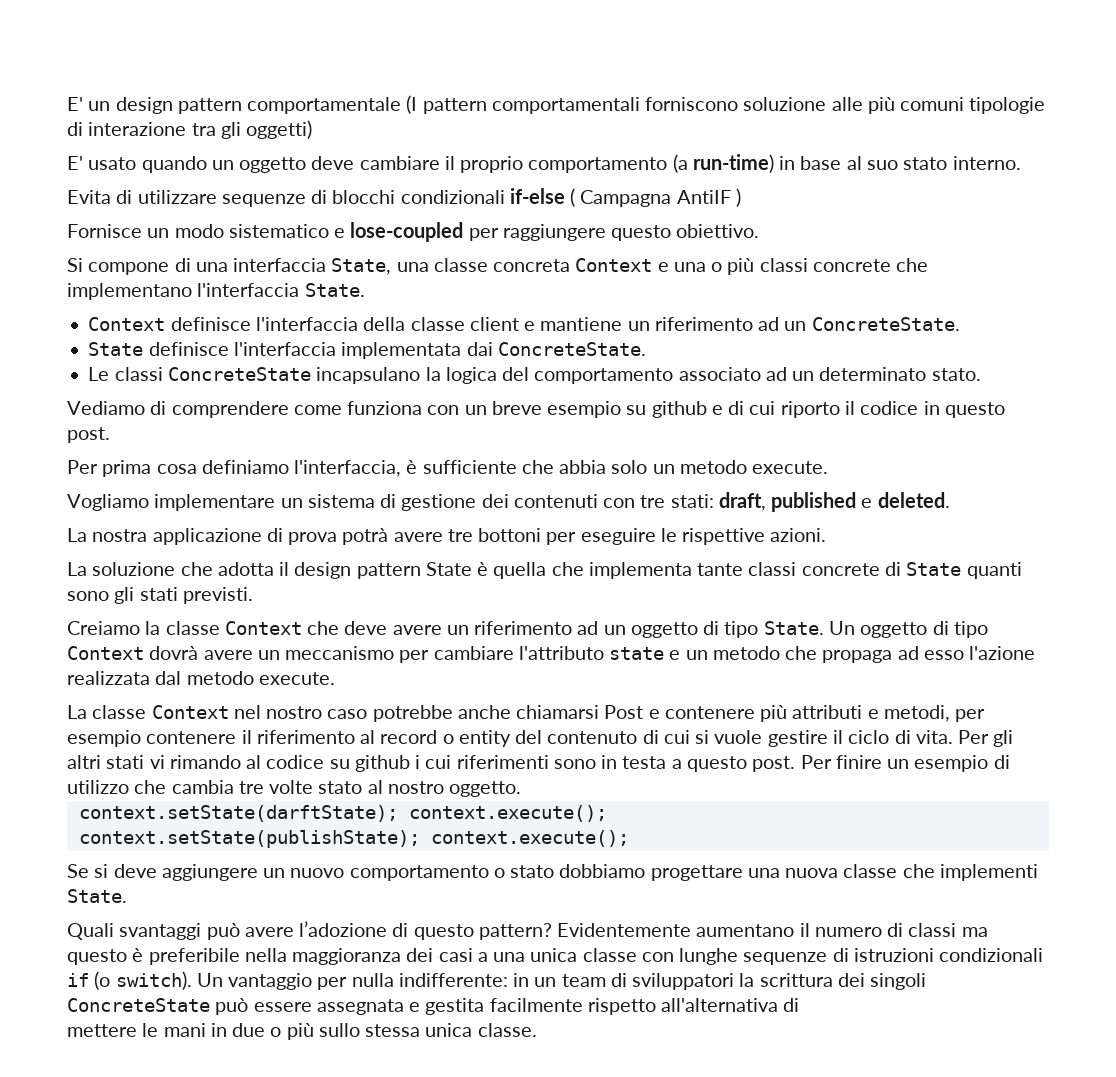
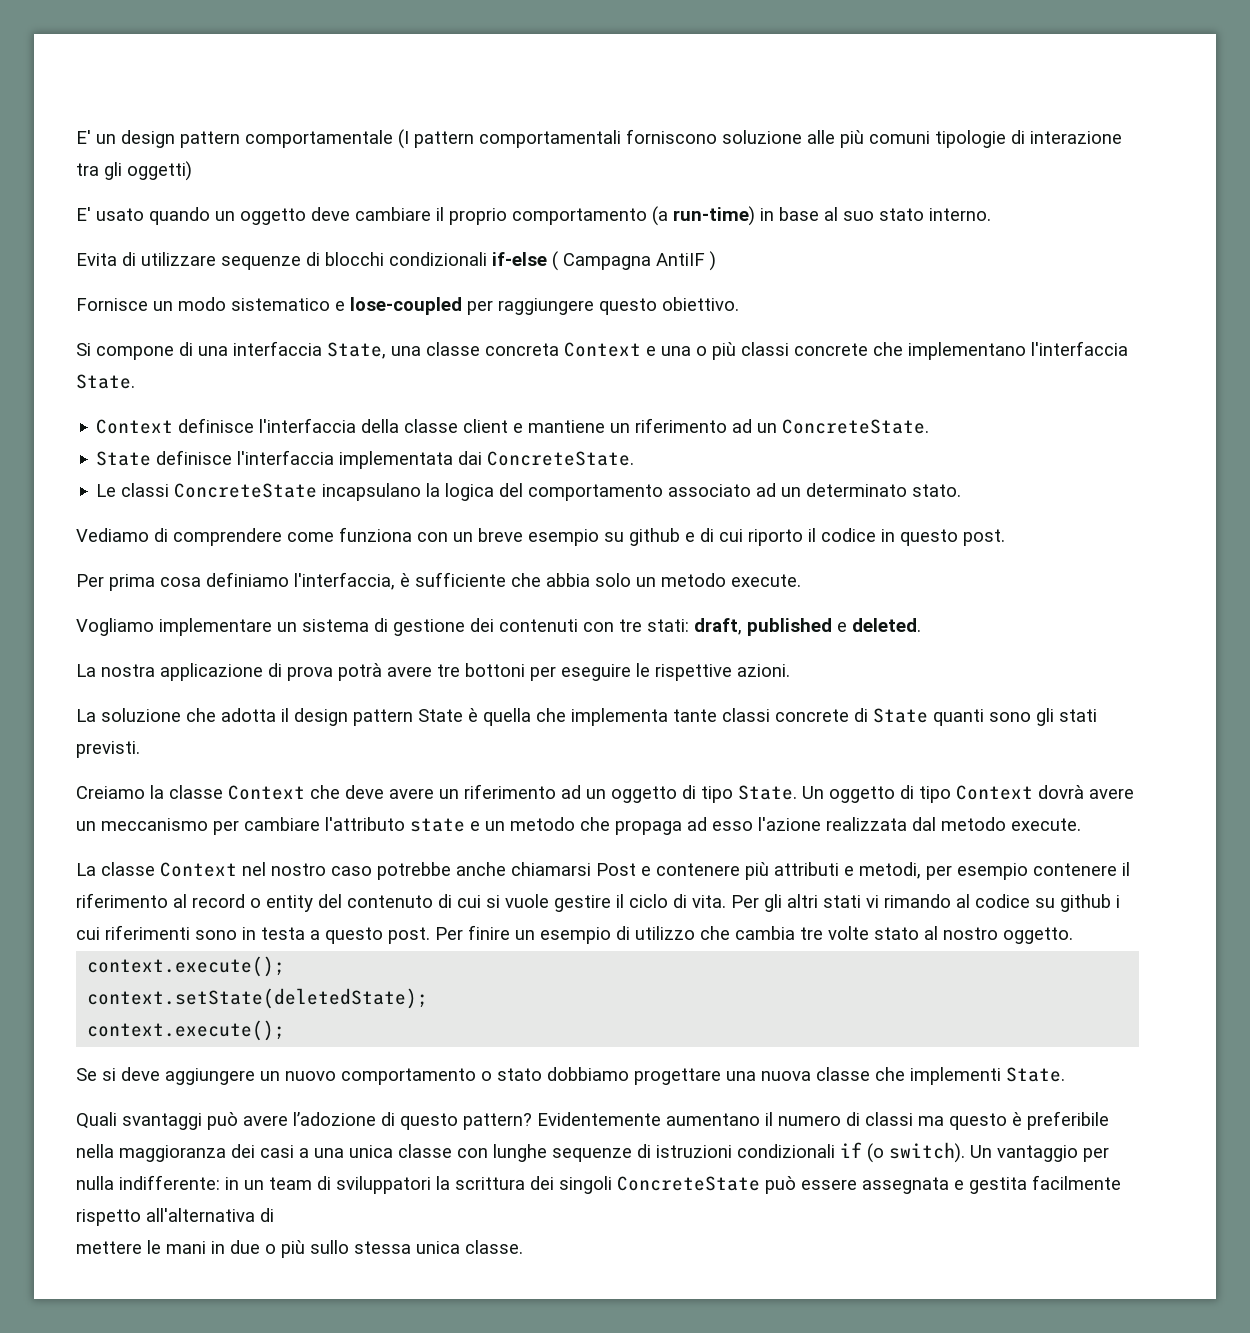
[78,805,607,822] [78,830,420,848] context.setState(darftState); context.execute(); // context.setState(publishState); -> [87,956,286,977] [87,988,429,1009] context.execute(); // context.setState(deletedState); //

